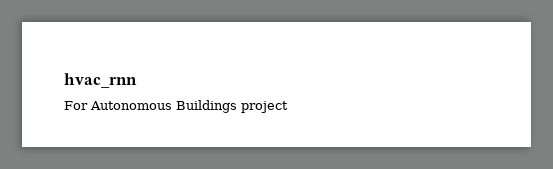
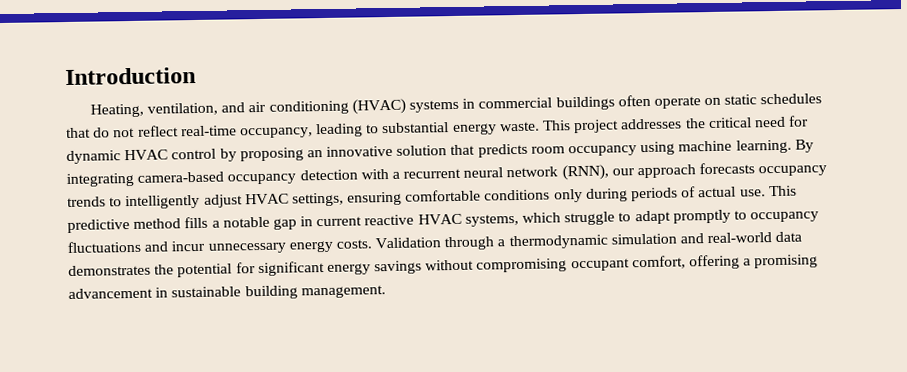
[64,73,137,88] [64,100,288,113] hvac_rnn // For Autonomous Buildings project -> [65,66,196,86] [89,93,823,118] [66,115,810,139] [66,139,814,165] [66,162,828,188] [67,185,797,210] [67,209,820,233] [67,231,803,254] [68,254,819,278] [68,285,386,300] Introduction // Heating, ventilation, and air conditioning (HVAC) systems in commercial buildings often operate on static schedules that do not reflect real-time occupancy, leading to substantial energy waste. This project addresses the critical need for dynamic HVAC control by proposing an innovative solution that predicts room occupancy using machine learning. By integrating camera-based occupancy detection with a recurrent neural network (RNN), our approach forecasts occupancy trends to intelligently adjust HVAC settings, ensuring comfortable conditions only during periods of actual use. This predictive method fills a notable gap in current reactive HVAC systems, which struggle to adapt promptly to occupancy fluctuations and incur unnecessary energy costs. Validation through a thermodynamic simulation and real-world data demonstrates the potential for significant energy savings without compromising occupant comfort, offering a promising advancement in sustainable building management.

